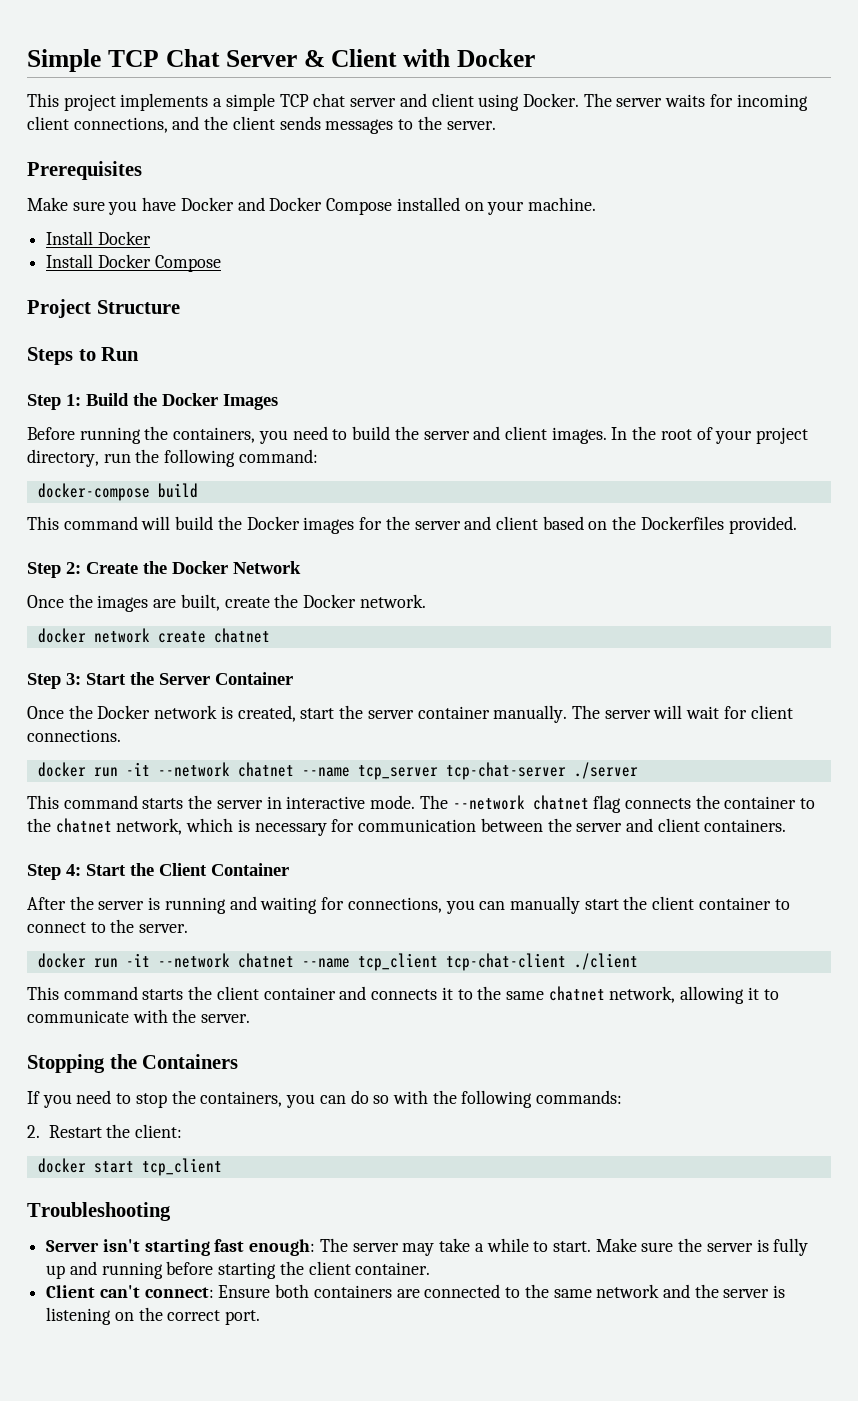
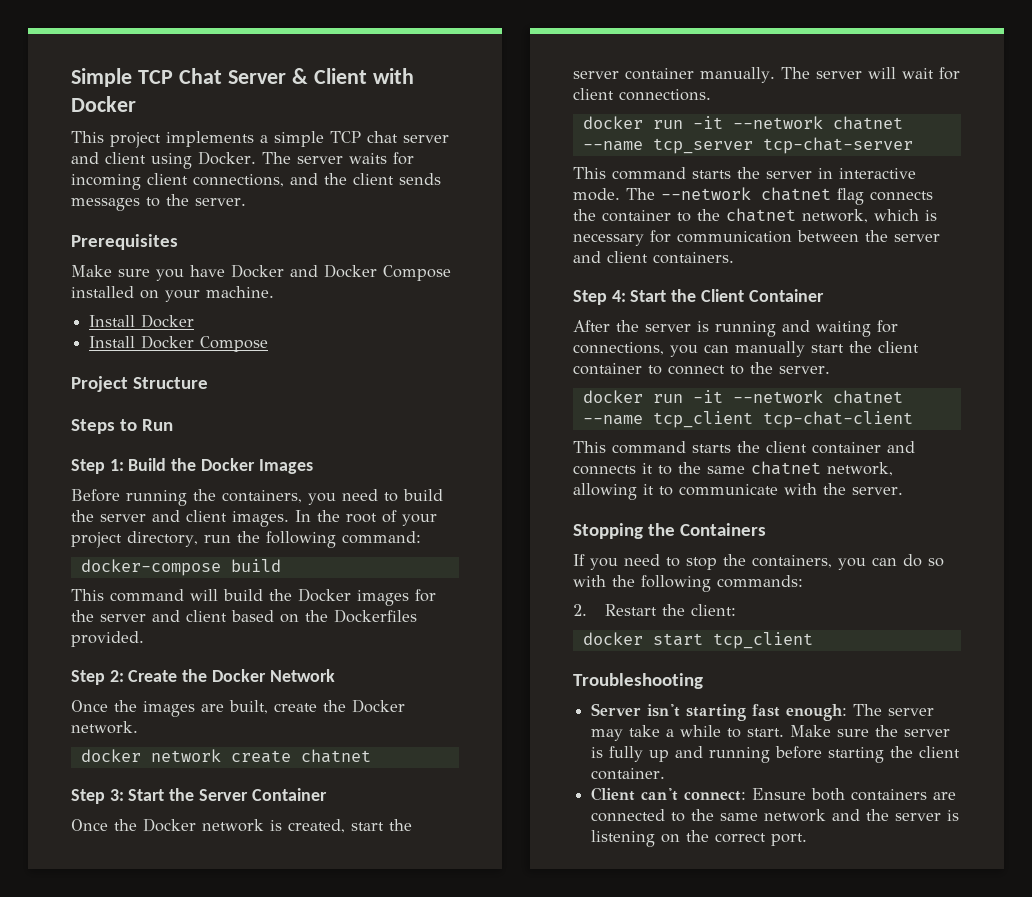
[573,762,638,779] ./server -> (913, 145) none
[573,953,638,970] ./client -> (913, 419) none

